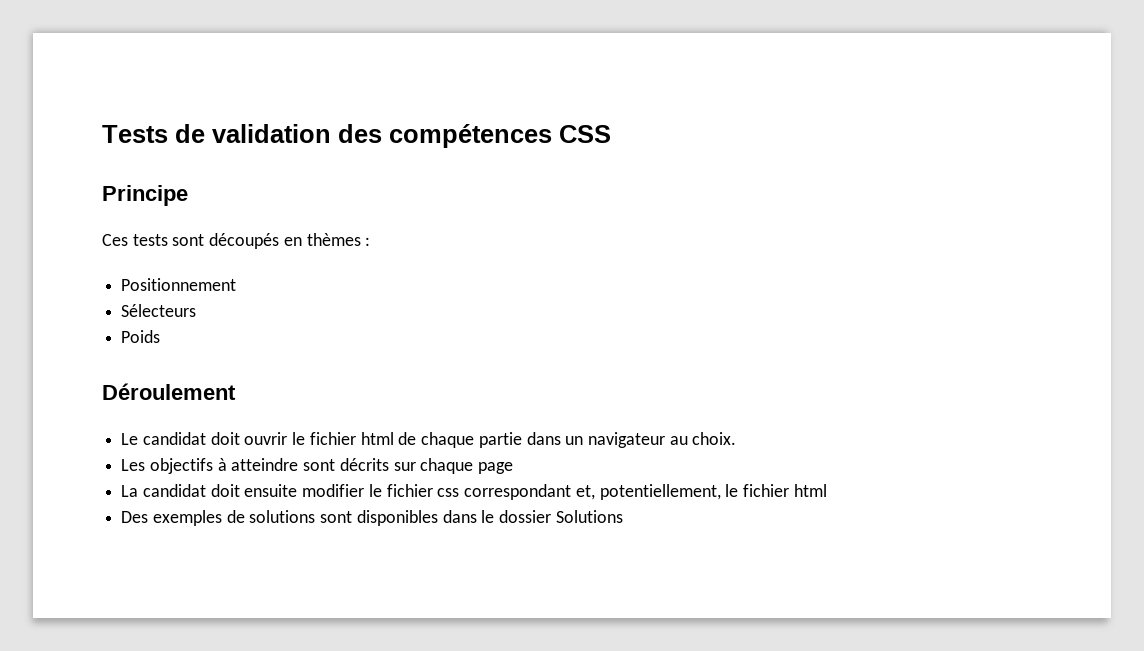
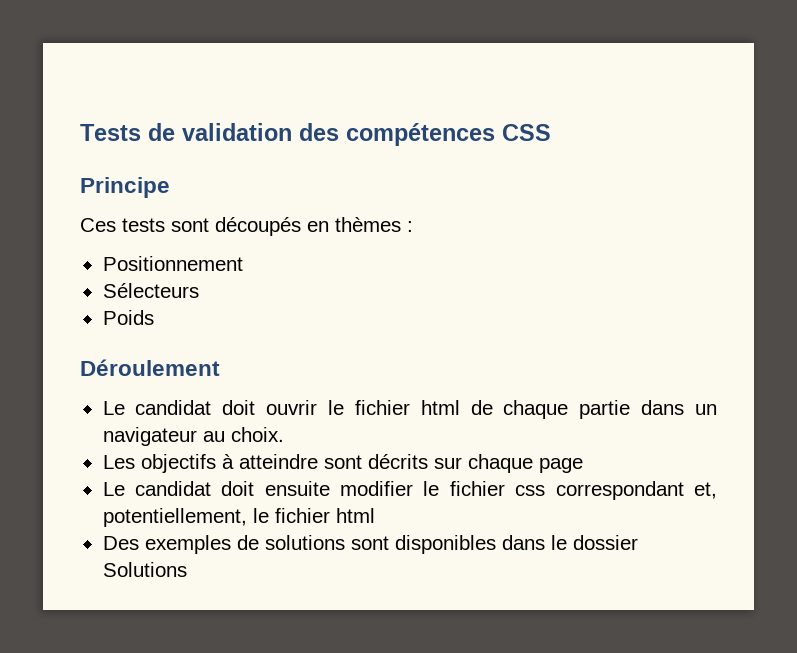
[121,485,139,497] La -> [102,482,125,496] Le

